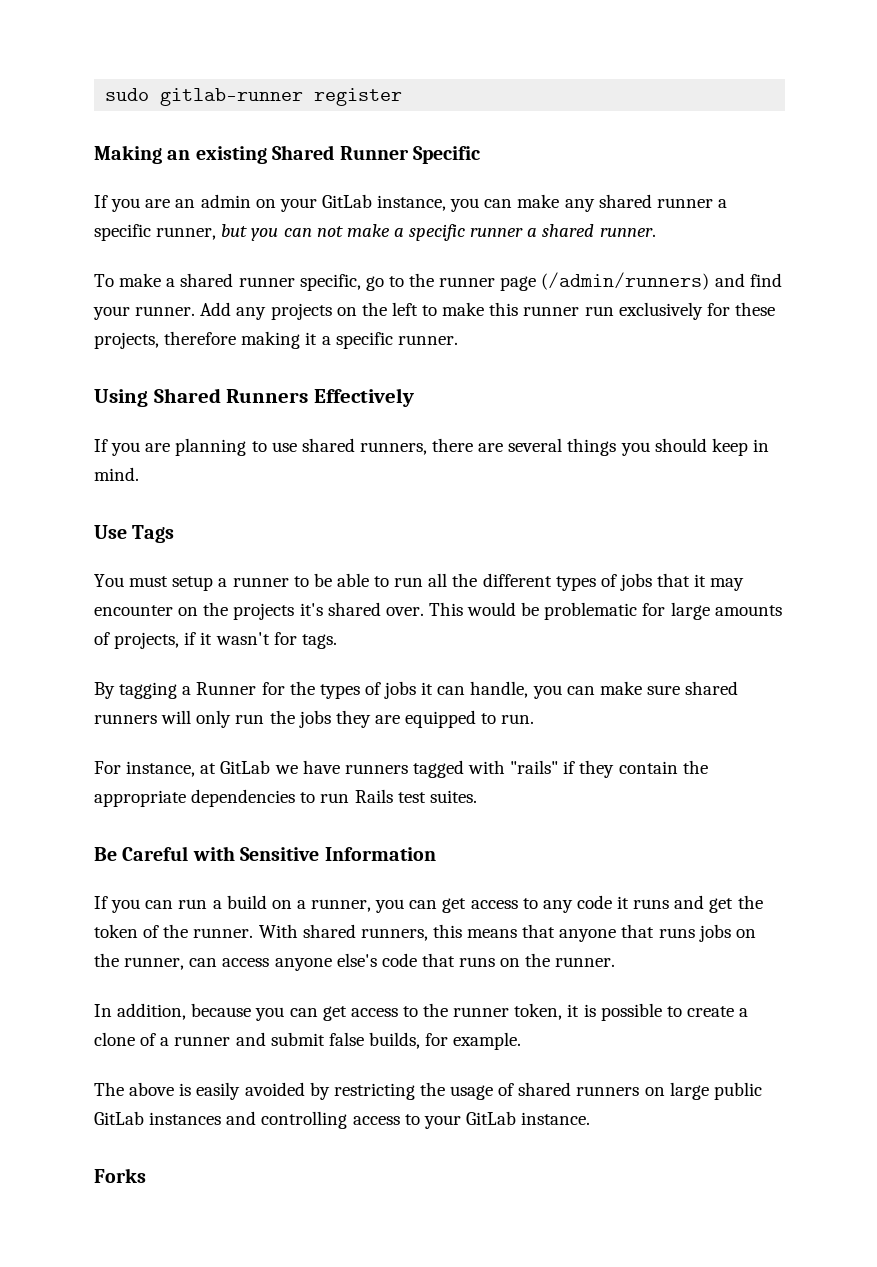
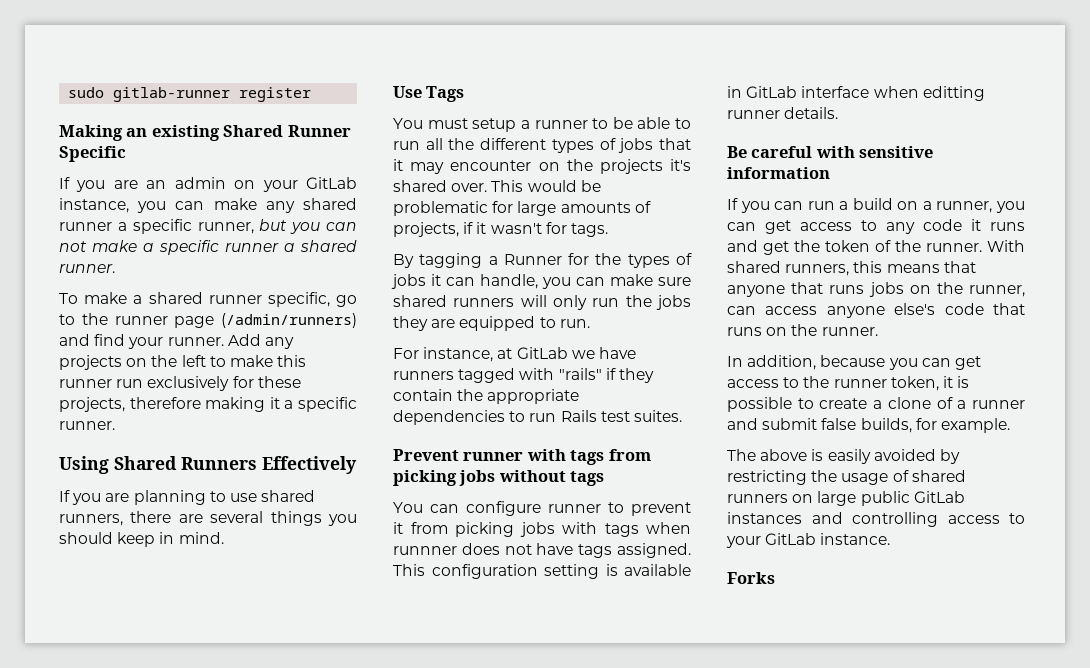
[94,846,436,861] Be Careful with Sensitive Information -> [393,449,651,465] [393,470,605,486] [393,501,691,516] [393,522,691,537] [393,543,691,558] [393,564,691,579] [727,86,985,101] [727,107,839,119] [727,146,934,158] [727,167,830,179] Prevent runner with tags from picking jobs without tags // You can configure runner to prevent it from picking jobs with tags when runnner does not have tags assigned. This configuration setting is available in GitLab interface when editting runner details. // Be careful with sensitive information

